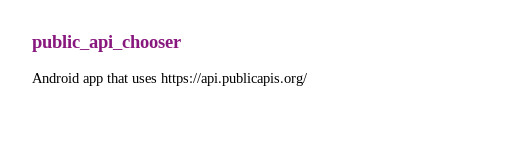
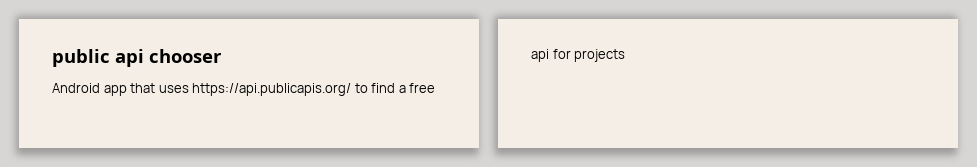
[32,35,181,52] public_api_chooser -> [52,49,222,67] public api chooser
(308, 79) none -> [354,83,436,93] [531,49,626,62] to find a free api for projects

